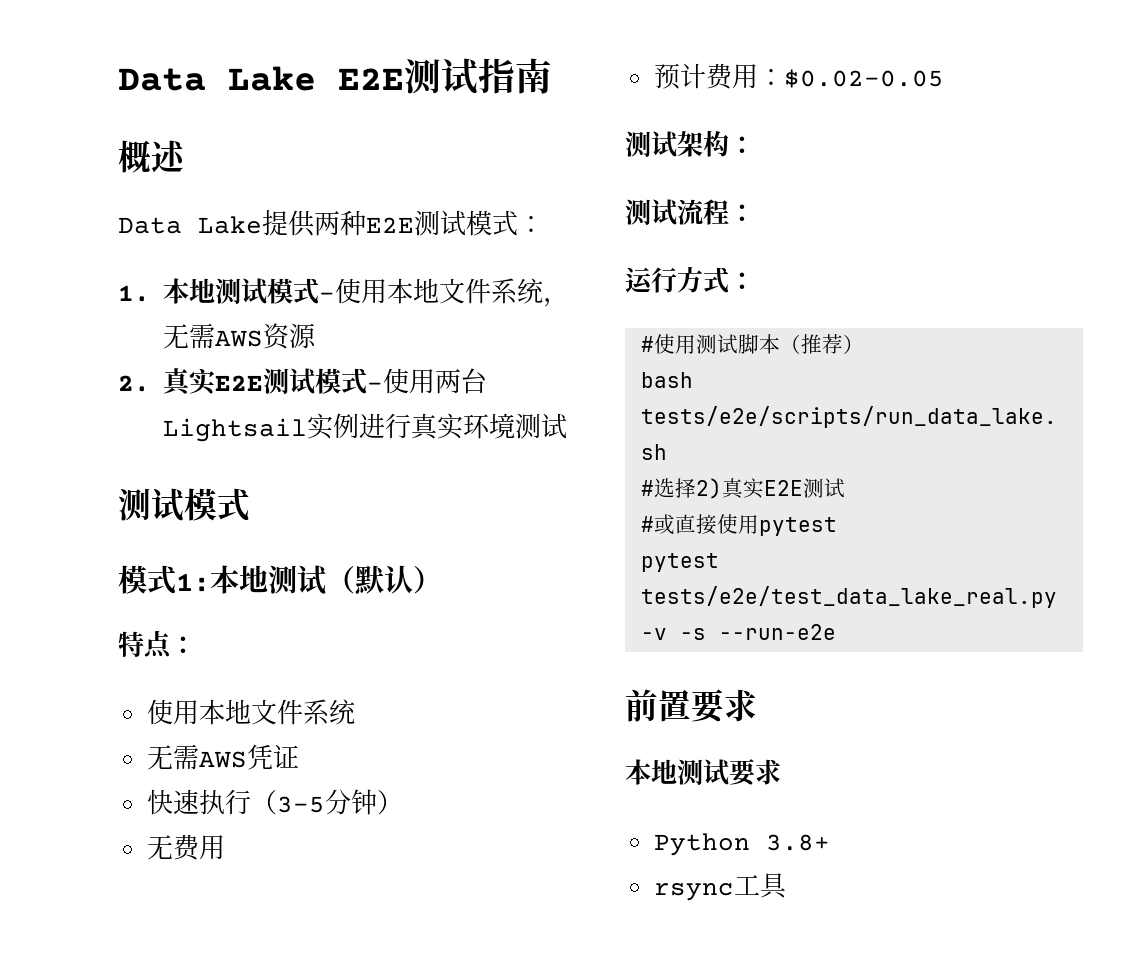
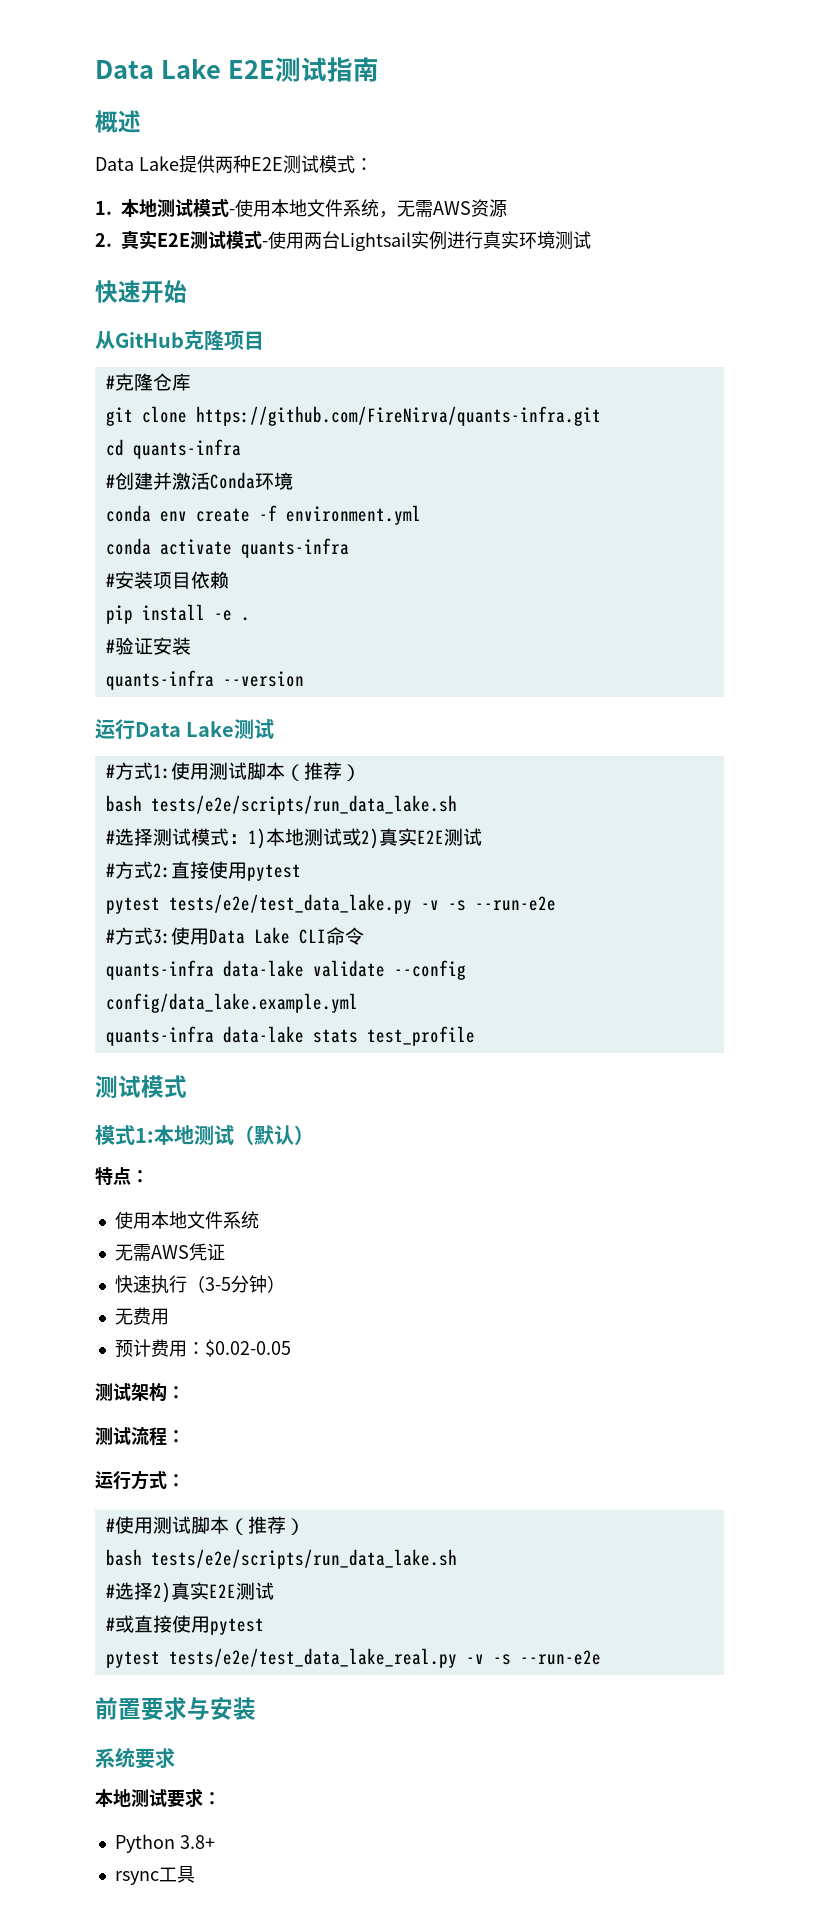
(567, 426) none -> [95,280,187,303] [95,330,264,351] [105,373,191,391] [105,406,601,426] [105,439,241,459] [105,472,293,490] [105,505,421,525] [105,538,349,558] [105,571,229,589] [105,604,250,624] [105,637,191,655] [105,670,304,690] [95,719,275,740] [105,762,361,781] [105,795,457,815] [105,828,482,849] [105,861,301,881] [105,894,556,914] [105,927,364,945] [105,960,466,980] [105,993,358,1013] [105,1026,475,1046] // 快速开始 // 从GitHub克隆项目 // #克隆仓库 // git clone https://github.com/FireNirva/quants-infra.git // cd quants-infra // #创建并激活Conda环境 // conda env create -f environment.yml // conda activate quants-infra // #安装项目依赖 // pip install -e . // #验证安装 // quants-infra --version // 运行Data Lake测试 // #方式1:使用测试脚本（推荐） // bash tests/e2e/scripts/run_data_lake.sh // #选择测试模式：1)本地测试或2)真实E2E测试 // #方式2:直接使用pytest // pytest tests/e2e/test_data_lake.py -v -s --run-e2e // #方式3:使用Data Lake CLI命令 // quants-infra data-lake validate --config config/data_lake.example.yml // quants-infra data-lake stats test_profile
(757, 705) none -> [187,1697,256,1720] [95,1747,175,1769] 与安装 // 系统要求
(781, 772) none -> [203,1792,221,1805] ：

